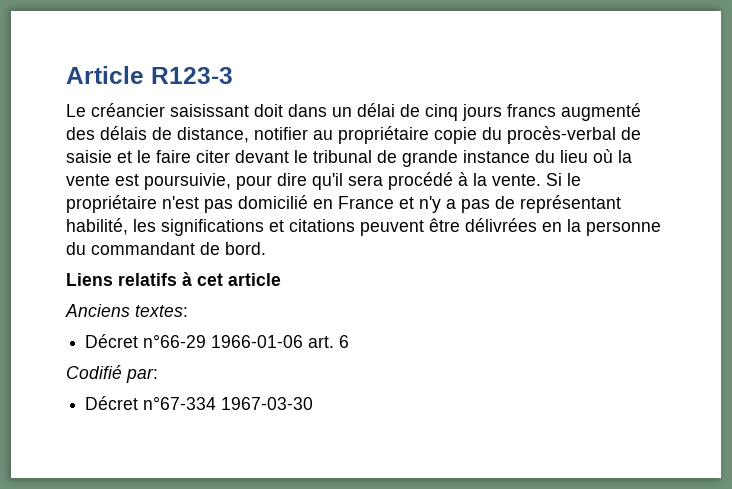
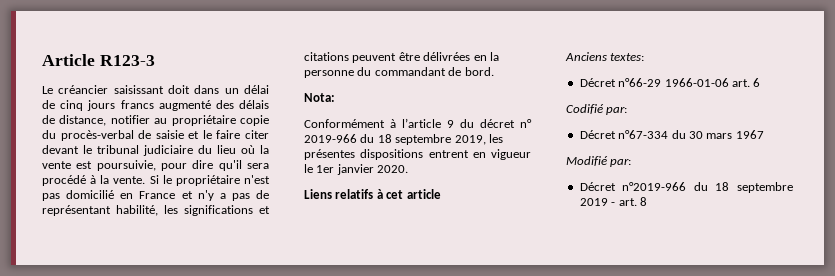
[377,150,530,167] de grande instance -> [143,145,193,156] judiciaire
(266, 248) none -> [304,93,335,102] [304,118,532,128] [304,134,503,145] [304,149,531,160] [304,164,409,175] // Nota: // Conformément à l’article 9 du décret n° 2019-966 du 18 septembre 2019, les présentes dispositions entrent en vigueur le 1er janvier 2020.
[221,397,314,410] 1967-03-30 -> [671,130,764,139] [566,156,632,167] [579,182,793,193] [579,197,647,206] du 30 mars 1967 // Modifié par: // Décret n°2019-966 du 18 septembre 2019 - art. 8

